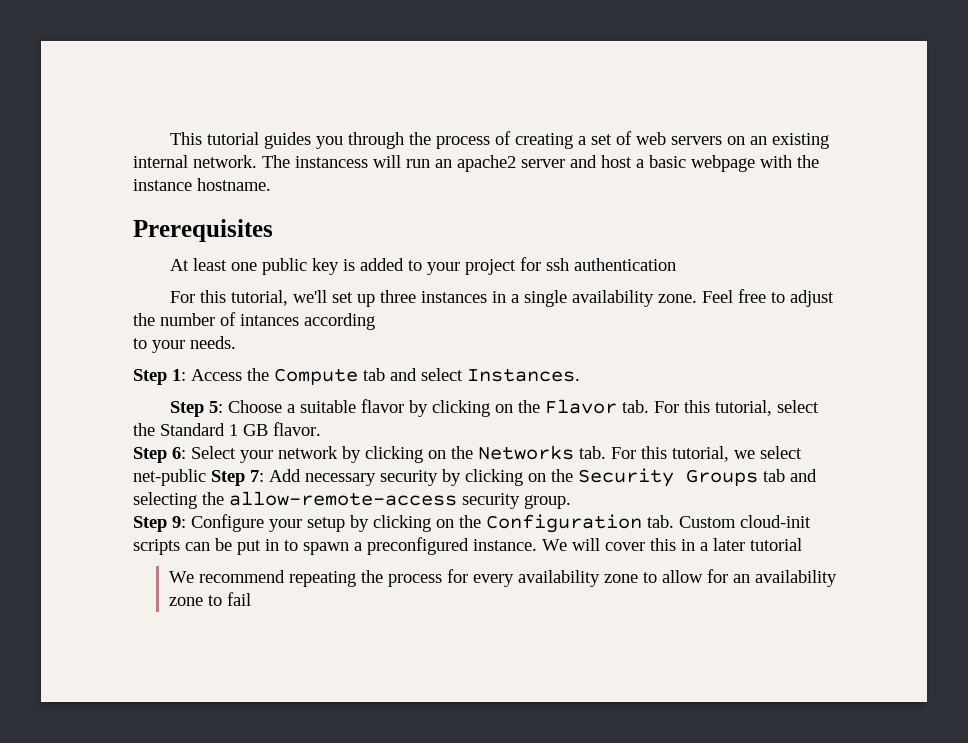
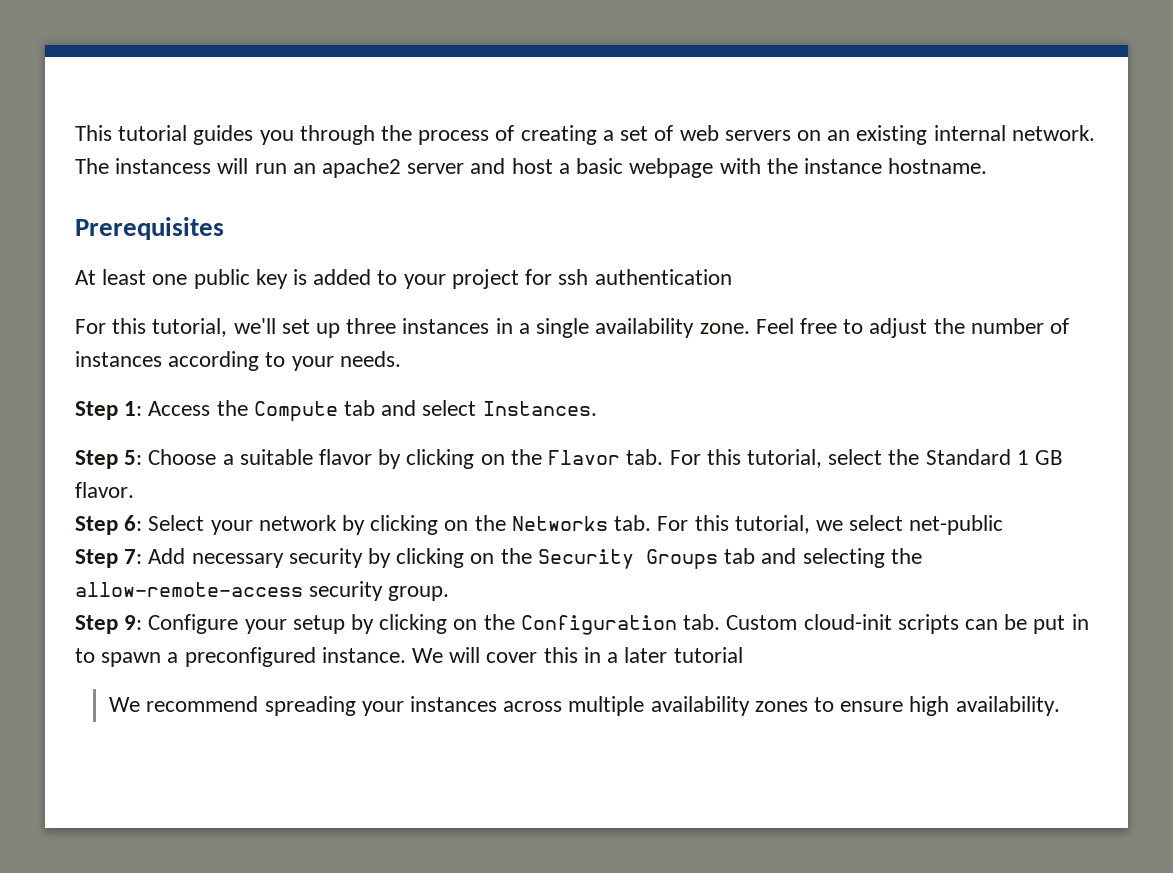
[240,314,299,326] intances -> [75,351,162,367] instances
(375, 321) // -> (260, 361) none
(206, 477) none -> (1004, 525) //
[289,569,838,587] [169,592,252,606] repeating the process for every availability zone to allow for an availability zone to fail -> [264,696,1060,716] spreading your instances across multiple availability zones to ensure high availability.

